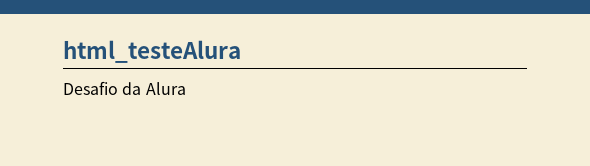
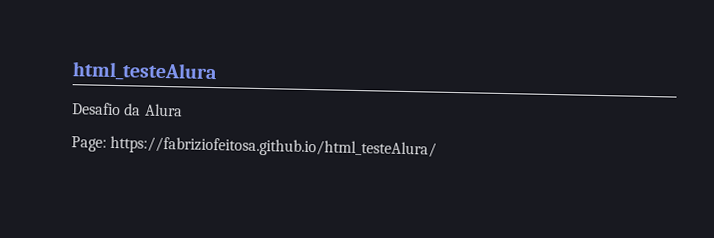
(186, 88) none -> [71,135,438,159] // Page: https://fabriziofeitosa.github.io/html_testeAlura/

